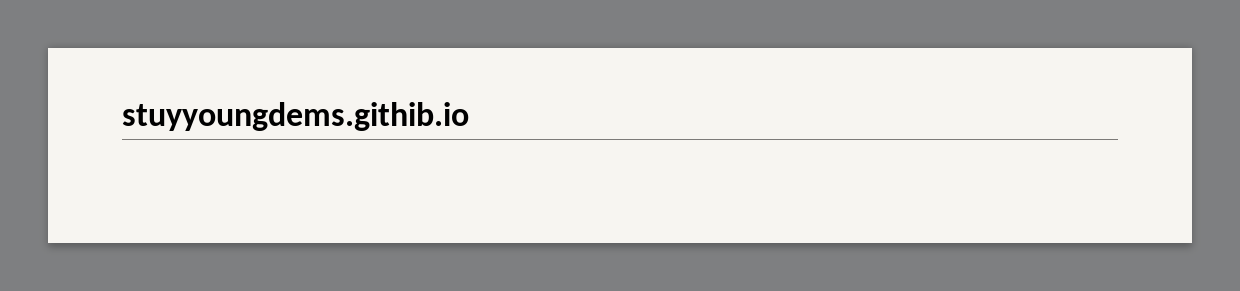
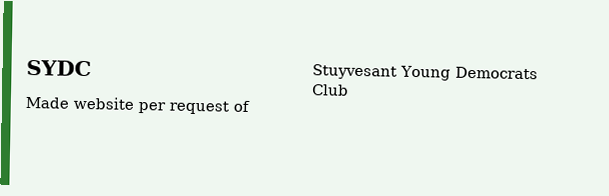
[122,102,469,131] stuyyoungdems.githib.io -> [26,59,92,77] [25,96,250,115] [312,64,538,81] [312,84,349,96] SYDC // Made website per request of Stuyvesant Young Democrats Club

